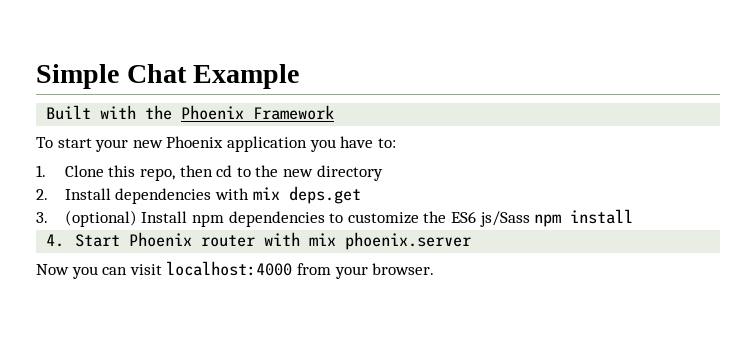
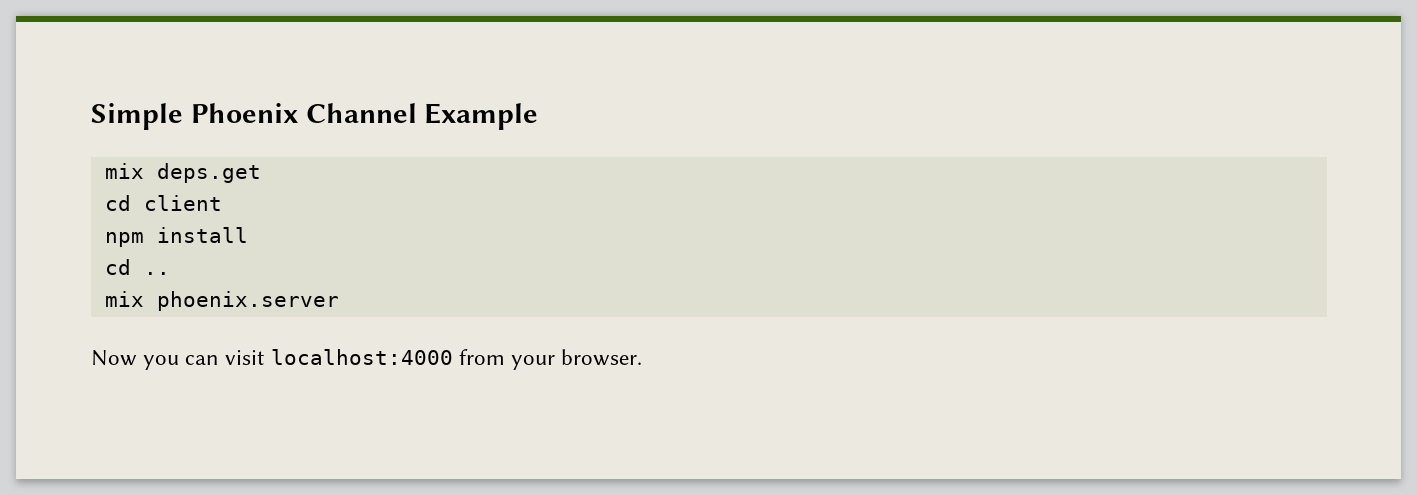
[126,64,187,83] Chat -> [190,103,417,123] Phoenix Channel
[46,105,335,120] [36,136,396,152] [36,165,383,181] [36,186,361,204] [36,209,634,227] [46,232,301,247] Built with the Phoenix Framework // To start your new Phoenix application you have to: // 1. Clone this repo, then cd to the new directory // 2. Install dependencies with mix deps.get // 3. (optional) Install npm dependencies to customize the ES6 js/Sass npm install // 4. Start Phoenix router with -> [104,163,261,183] [104,195,222,211] [104,227,248,247] [104,259,170,275] mix deps.get // cd client // npm install // cd .. //

